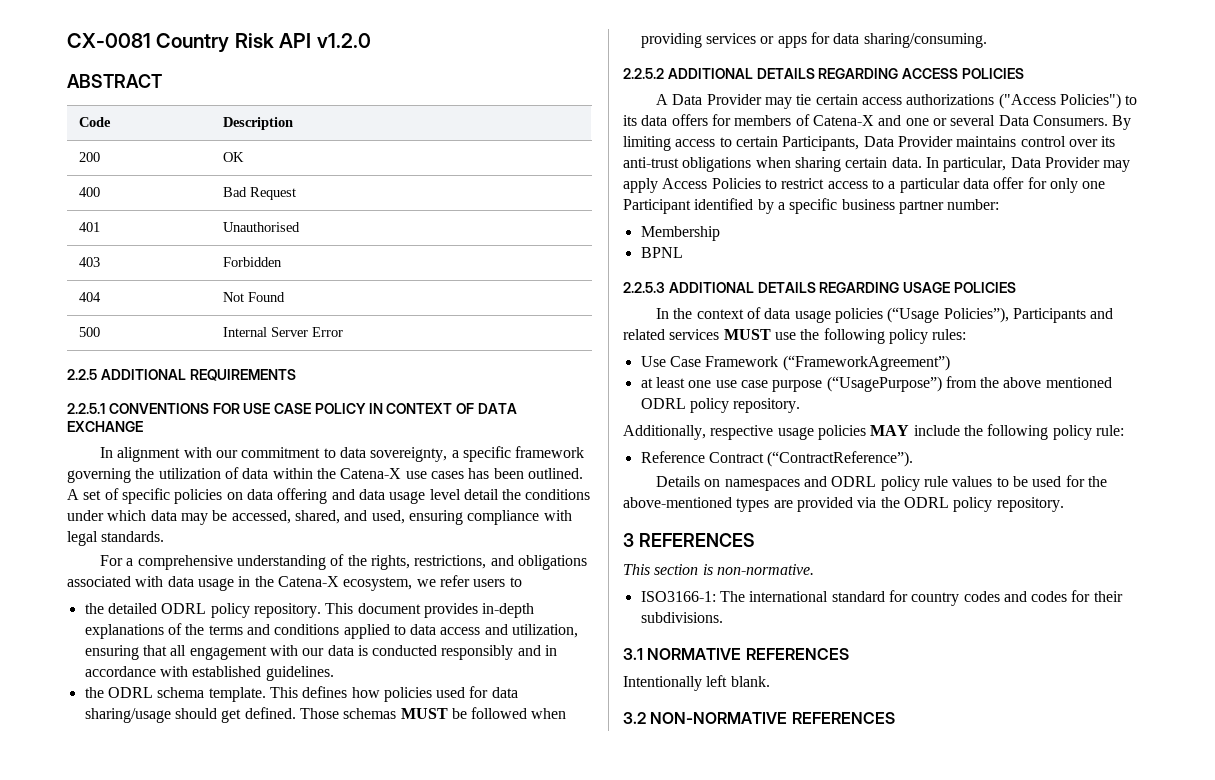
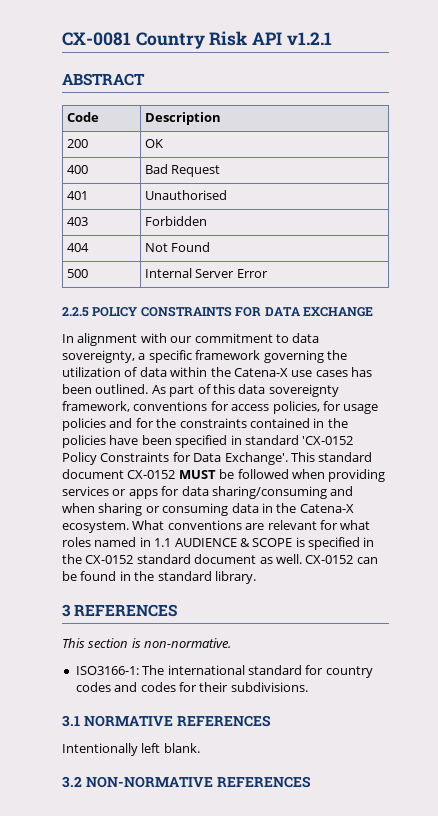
[316,33,371,48] v1.2.0 -> [286,32,332,45] v1.2.1
[100,369,296,381] [67,403,475,414] ADDITIONAL REQUIREMENTS // 2.2.5.1 CONVENTIONS FOR USE CASE POLICY IN CONTEXT OF -> [92,306,262,317] POLICY CONSTRAINTS FOR
[67,488,591,504] [67,510,572,525] [67,531,165,546] [100,554,587,570] [67,575,522,591] [84,603,535,618] [84,623,579,639] [84,645,558,660] [84,666,334,681] [84,686,518,702] [84,707,397,723] A set of specific policies on data offering and data usage level detail the conditions under which data may be accessed, shared, and used, ensuring compliance with legal standards. // For a comprehensive understanding of the rights, restrictions, and obligations associated with data usage in the Catena-X ecosystem, we refer users to // the detailed ODRL policy repository. This document provides in-depth explanations of the terms and conditions applied to data access and utilization, ensuring that all engagement with our data is conducted responsibly and in accordance with established guidelines. // the ODRL schema template. This defines how policies used for data sharing/usage should get defined. Those schemas -> [151,384,339,397] [62,401,379,414] [62,418,348,431] [62,435,354,448] [62,452,373,465] [62,469,176,479] As part of this data sovereignty framework, conventions for access policies, for usage policies and for the constraints contained in the policies have been specified in standard 'CX-0152 Policy Constraints for Data Exchange'. This standard document CX-0152
[863,33,987,48] [623,68,1024,79] [656,93,1138,109] [623,114,1132,130] [623,136,1116,151] [623,157,1131,172] [623,177,1106,193] [623,198,1000,214] [640,226,720,241] [640,247,683,258] [623,282,1016,293] [656,307,1114,323] [623,328,967,344] [640,355,950,371] [640,376,1112,392] [640,398,801,413] [623,424,1124,440] [640,451,914,467] [656,475,1107,491] [623,497,1064,512] sharing/consuming. // 2.2.5.2 ADDITIONAL DETAILS REGARDING ACCESS POLICIES // A Data Provider may tie certain access authorizations ("Access Policies") to its data offers for members of Catena-X and one or several Data Consumers. By limiting access to certain Participants, Data Provider maintains control over its anti-trust obligations when sharing certain data. In particular, Data Provider may apply Access Policies to restrict access to a particular data offer for only one Participant identified by a specific business partner number: // Membership // BPNL // 2.2.5.3 ADDITIONAL DETAILS REGARDING USAGE POLICIES // In the context of data usage policies (“Usage Policies”), Participants and related services MUST use the following policy rules: // Use Case Framework (“FrameworkAgreement”) // at least one use case purpose (“UsagePurpose”) from the above mentioned ODRL policy repository. // Additionally, respective usage policies MAY include the following policy rule: // Reference Contract (“ContractReference”). // Details on namespaces and ODRL policy rule values to be used for the above-mentioned types are provided via the ODRL policy repository. -> [211,486,354,499] [62,503,354,516] [62,520,371,533] [62,537,375,550] [62,554,378,564] [62,571,256,584] sharing/consuming and when sharing or consuming data in the Catena-X ecosystem. What conventions are relevant for what roles named in 1.1 AUDIENCE & SCOPE is specified in the CX-0152 standard document as well. CX-0152 can be found in the standard library.

